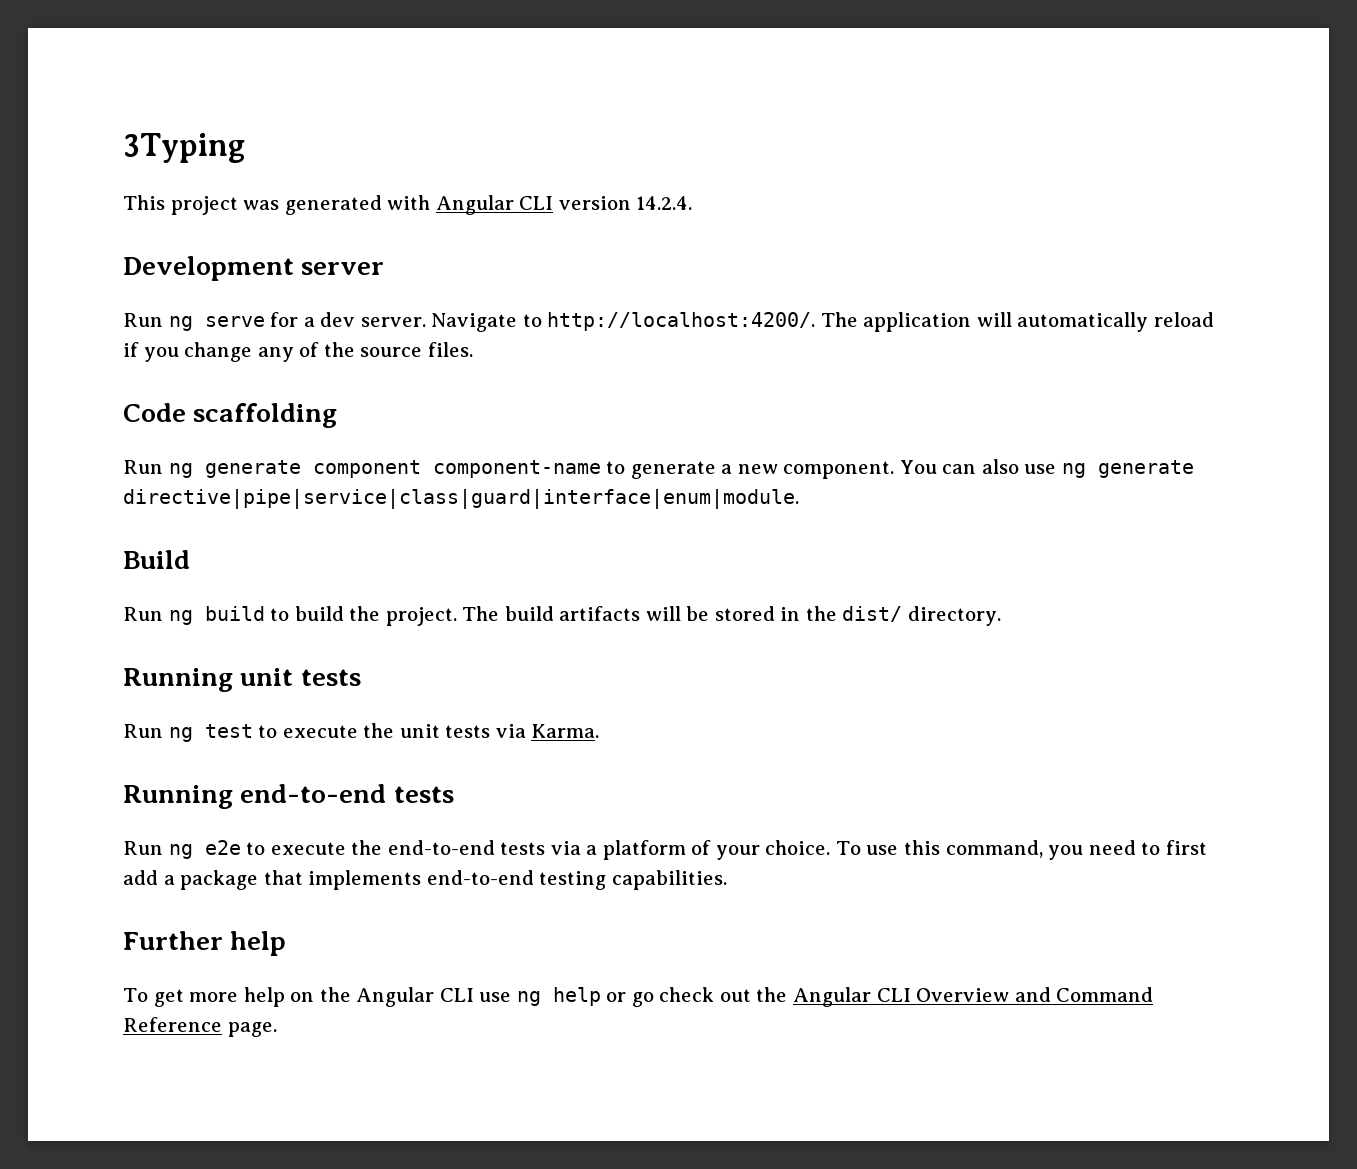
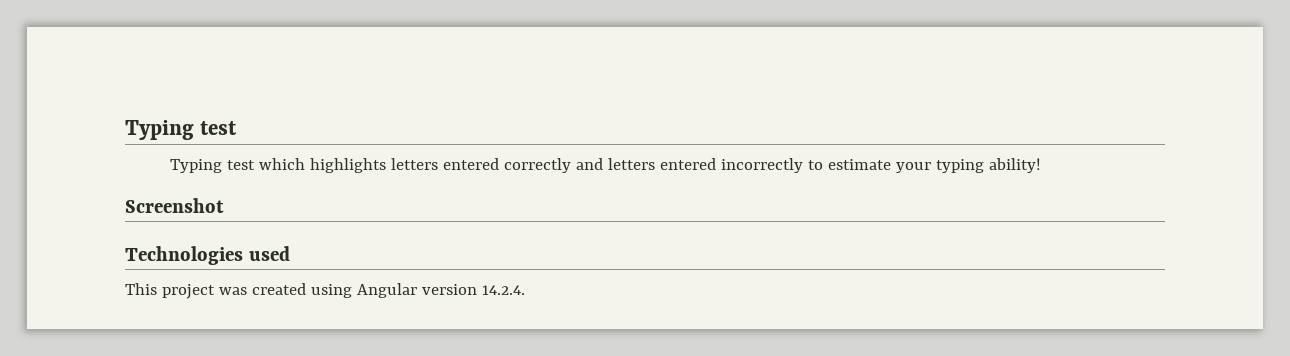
[123,133,246,163] [123,195,693,215] [123,256,385,281] [123,312,1214,332] [123,342,473,362] [123,403,338,428] [123,459,1194,479] [123,489,799,509] [123,550,190,569] [123,606,1002,626] [123,668,361,692] [123,723,600,742] [123,784,454,809] [123,840,1207,860] [123,870,727,890] [123,931,287,956] [123,987,1154,1007] [123,1017,277,1037] 3Typing // This project was generated with Angular CLI version 14.2.4. // Development server // Run ng serve for a dev server. Navigate to http://localhost:4200/. The application will automatically reload if you change any of the source files. // Code scaffolding // Run ng generate component component-name to generate a new component. You can also use ng generate directive|pipe|service|class|guard|interface|enum|module. // Build // Run ng build to build the project. The build artifacts will be stored in the dist/ directory. // Running unit tests // Run ng test to execute the unit tests via Karma. // Running end-to-end tests // Run ng e2e to execute the end-to-end tests via a platform of your choice. To use this command, you need to first add a package that implements end-to-end testing capabilities. // Further help // To get more help on the Angular CLI use ng help or go check out the Angular CLI Overview and Command Reference page. -> [125,120,238,140] [170,158,1042,173] [125,198,224,213] [125,246,290,265] [125,283,525,299] Typing test // Typing test which highlights letters entered correctly and letters entered incorrectly to estimate your typing ability! // Screenshot // Technologies used // This project was created using Angular version 14.2.4.

